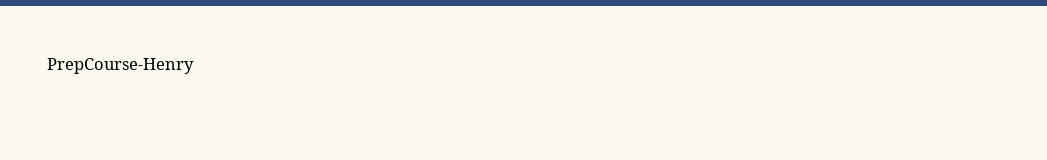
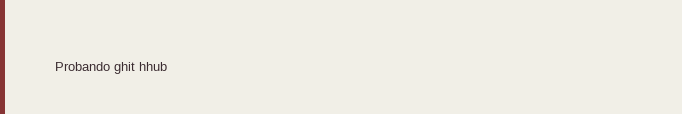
[47,58,194,74] PrepCourse-Henry -> [55,62,167,74] Probando ghit hhub

